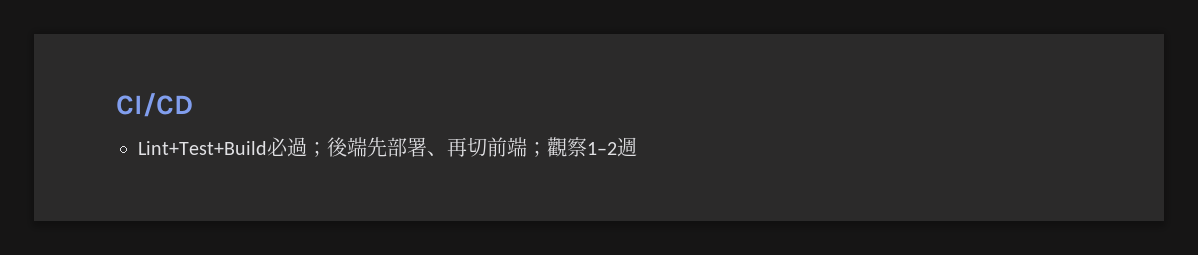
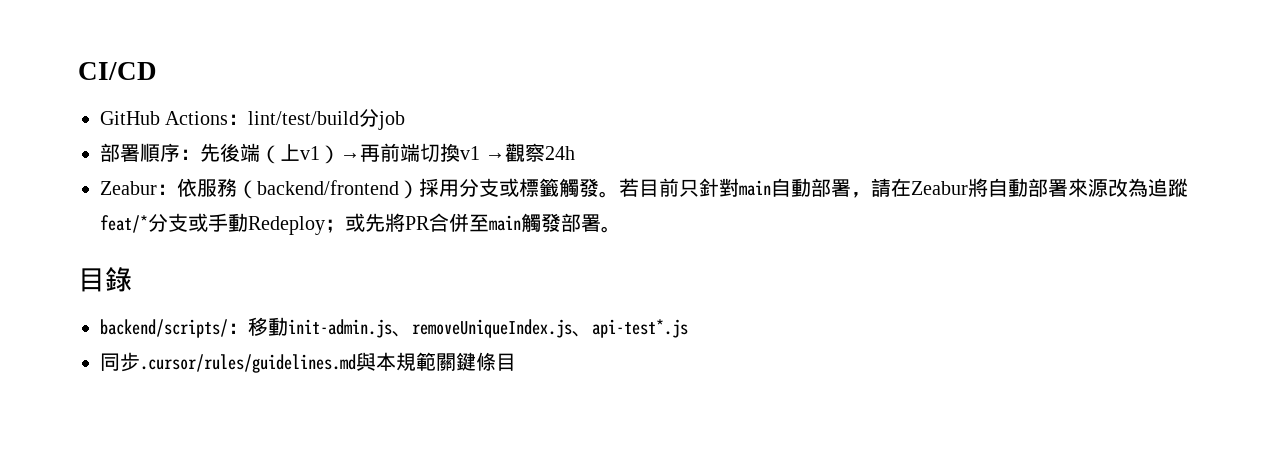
[138,137,637,157] Lint+Test+Build必過；後端先部署、再切前端；觀察1–2週 -> [100,108,406,130] [100,143,576,164] [100,178,1188,199] [100,213,621,235] [78,266,132,292] [100,317,688,338] [100,352,516,373] GitHub Actions：lint/test/build分job // 部署順序：先後端（上v1）→再前端切換v1 →觀察24h // Zeabur：依服務（backend/frontend）採用分支或標籤觸發。若目前只針對main自動部署，請在Zeabur將自動部署來源改為追蹤feat/*分支或手動Redeploy；或先將PR合併至main觸發部署。 // 目錄 // backend/scripts/：移動init-admin.js、removeUniqueIndex.js、api-test*.js // 同步.cursor/rules/guidelines.md與本規範關鍵條目

